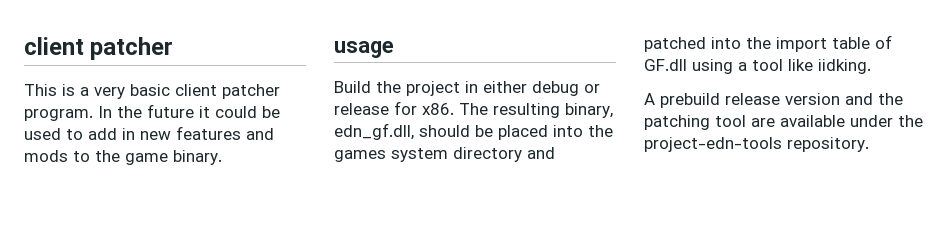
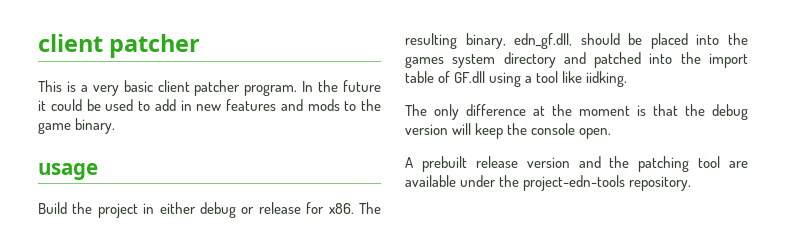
(871, 66) none -> [405,104,748,120] [405,123,612,139] // The only difference at the moment is that the debug version will keep the console open.
[660,93,720,108] prebuild -> [421,156,467,172] prebuilt

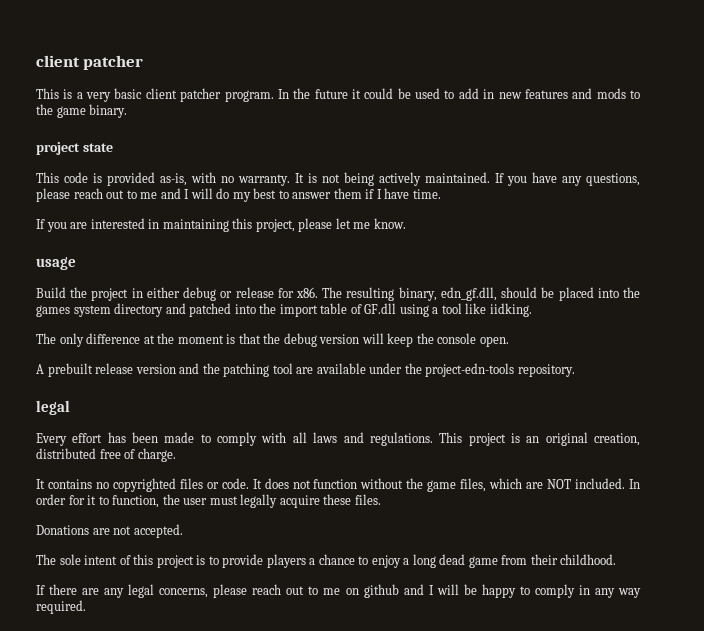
(116, 126) none -> [36,142,113,155] [36,172,640,186] [36,188,441,202] [36,218,406,232] // project state // This code is provided as-is, with no warranty. It is not being actively maintained. If you have any questions, please reach out to me and I will do my best to answer them if I have time. // If you are interested in maintaining this project, please let me know.
(692, 183) none -> [36,400,70,415] [36,432,641,446] [36,448,176,462] [36,478,640,492] [36,494,381,508] [36,524,183,538] [36,554,617,568] [36,584,641,598] [36,600,86,614] // legal // Every effort has been made to comply with all laws and regulations. This project is an original creation, distributed free of charge. // It contains no copyrighted files or code. It does not function without the game files, which are NOT included. In order for it to function, the user must legally acquire these files. // Donations are not accepted. // The sole intent of this project is to provide players a chance to enjoy a long dead game from their childhood. // If there are any legal concerns, please reach out to me on github and I will be happy to comply in any way required.

